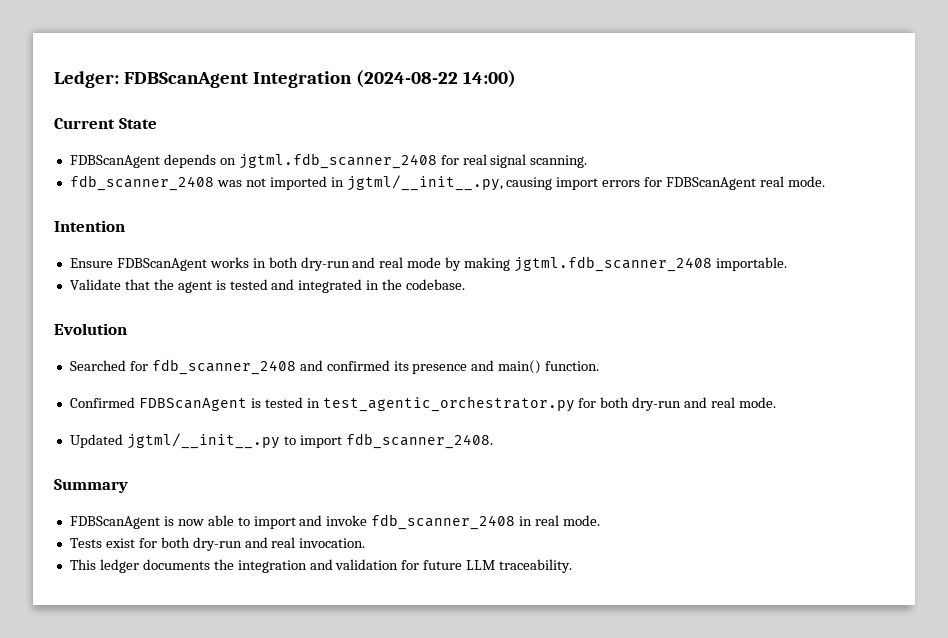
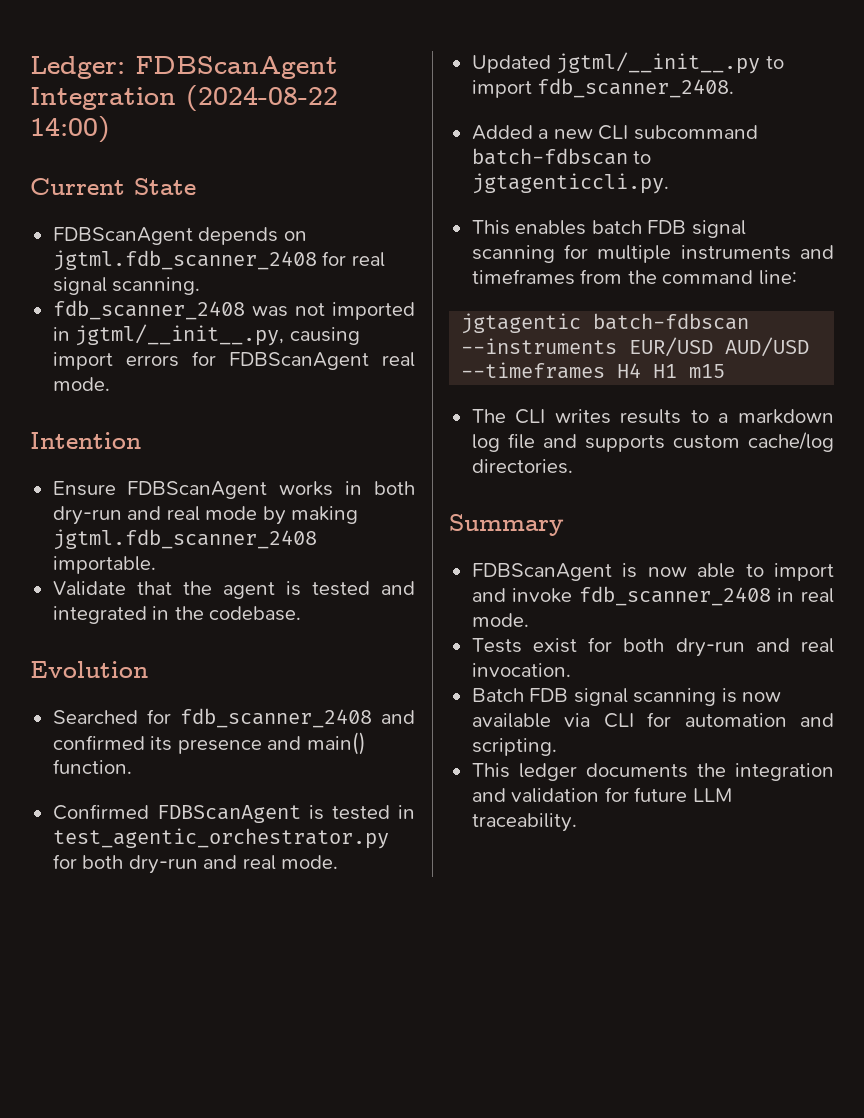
(493, 441) none -> [471,125,758,140] [471,148,652,165] [471,173,669,194] [471,220,746,238] [471,244,834,263] [471,269,797,285] [461,313,750,334] [461,337,810,357] [461,362,726,379] [471,409,834,424] [471,432,834,452] [471,459,573,474] // Added a new CLI subcommand batch-fdbscan to jgtagenticcli.py. // This enables batch FDB signal scanning for multiple instruments and timeframes from the command line: // jgtagentic batch-fdbscan --instruments EUR/USD AUD/USD --timeframes H4 H1 m15 // The CLI writes results to a markdown log file and supports custom cache/log directories.
(366, 543) none -> [471,688,782,706] [471,712,834,728] [471,738,557,756] // Batch FDB signal scanning is now available via CLI for automation and scripting.

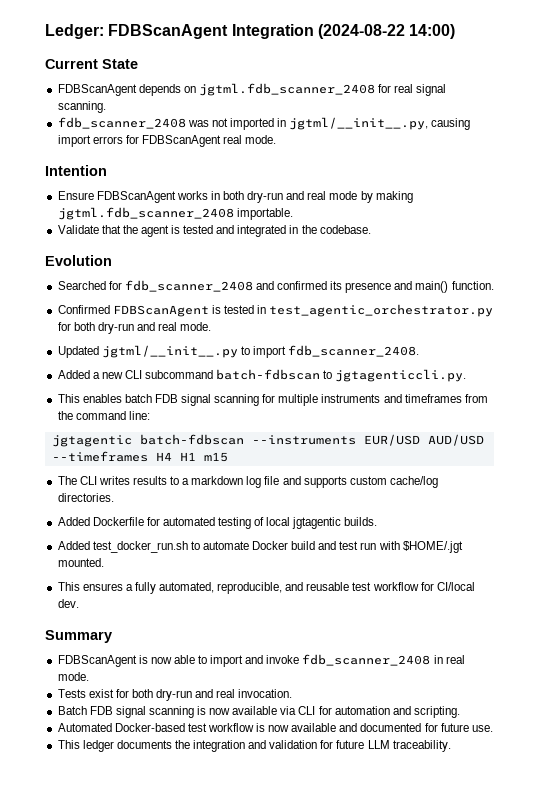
(573, 466) none -> [57,517,378,529] [57,541,463,553] [57,558,104,567] [57,582,475,594] [57,599,79,608] // Added Dockerfile for automated testing of local jgtagentic builds. // Added test_docker_run.sh to automate Docker build and test run with $HOME/.jgt mounted. // This ensures a fully automated, reproducible, and reusable test workflow for CI/local dev.
(557, 747) none -> [57,723,493,732] // Automated Docker-based test workflow is now available and documented for future use.

